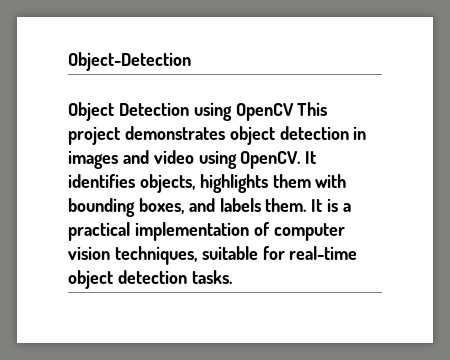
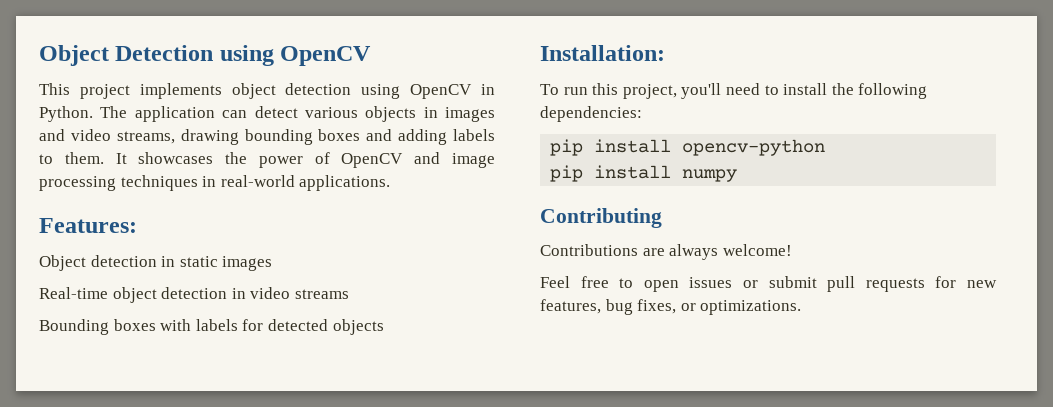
[68,52,191,71] Object-Detection // -> (39, 55) none
(294, 112) none -> (372, 56) //
[124,126,367,145] [68,150,317,169] [68,174,347,193] [68,198,352,217] [68,222,345,241] [68,246,358,265] [68,270,232,289] demonstrates object detection in images and video using OpenCV. It identifies objects, highlights them with bounding boxes, and labels them. It is a practical implementation of computer vision techniques, suitable for real-time object detection tasks. -> [139,83,495,99] [39,106,495,122] [39,129,495,145] [39,152,495,168] [39,175,391,191] [39,218,137,233] [39,255,273,271] [39,287,349,303] [39,319,384,335] [540,45,665,61] [540,83,928,99] [540,106,642,122] [550,139,826,156] [550,165,738,182] [540,208,662,228] [540,244,792,260] [540,276,997,292] [540,299,802,315] implements object detection using OpenCV in Python. The application can detect various objects in images and video streams, drawing bounding boxes and adding labels to them. It showcases the power of OpenCV and image processing techniques in real-world applications. // Features: // Object detection in static images // Real-time object detection in video streams // Bounding boxes with labels for detected objects // Installation: // To run this project, you'll need to install the following dependencies: // pip install opencv-python // pip install numpy // Contributing // Contributions are always welcome! // Feel free to open issues or submit pull requests for new features, bug fixes, or optimizations.

